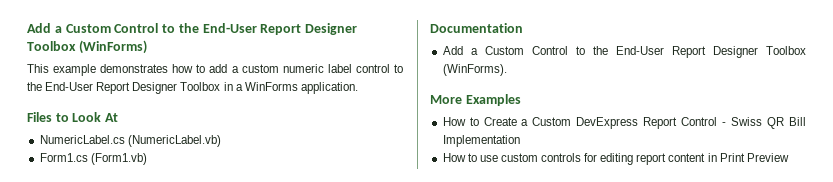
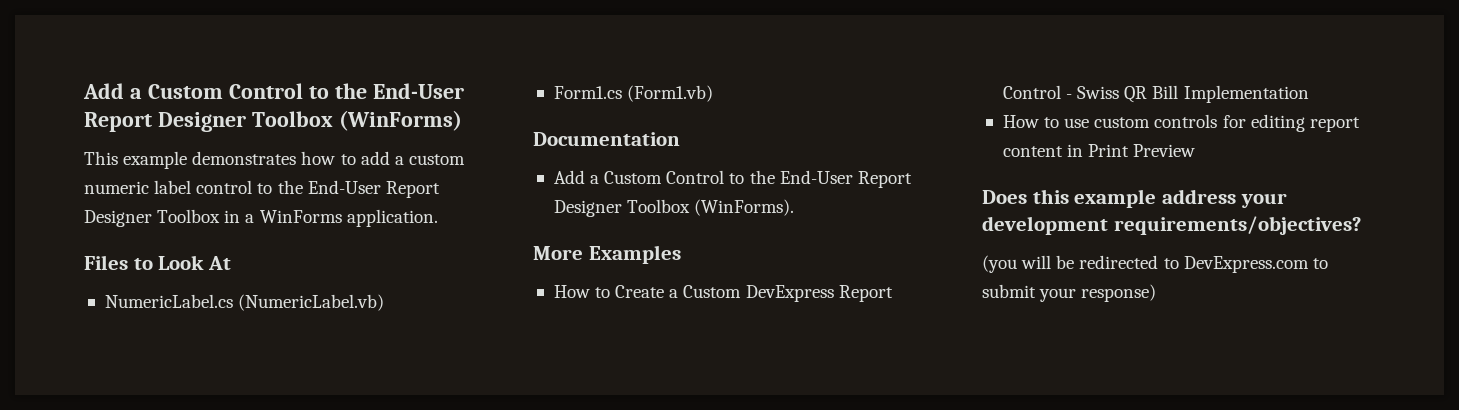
(789, 157) none -> [982,189,1287,208] [982,216,1361,235] [982,255,1328,273] [982,284,1157,302] // Does this example address your development requirements/objectives? // (you will be redirected to DevExpress.com to submit your response)

